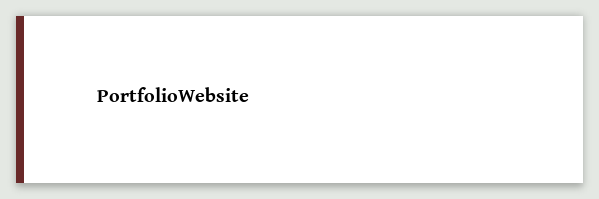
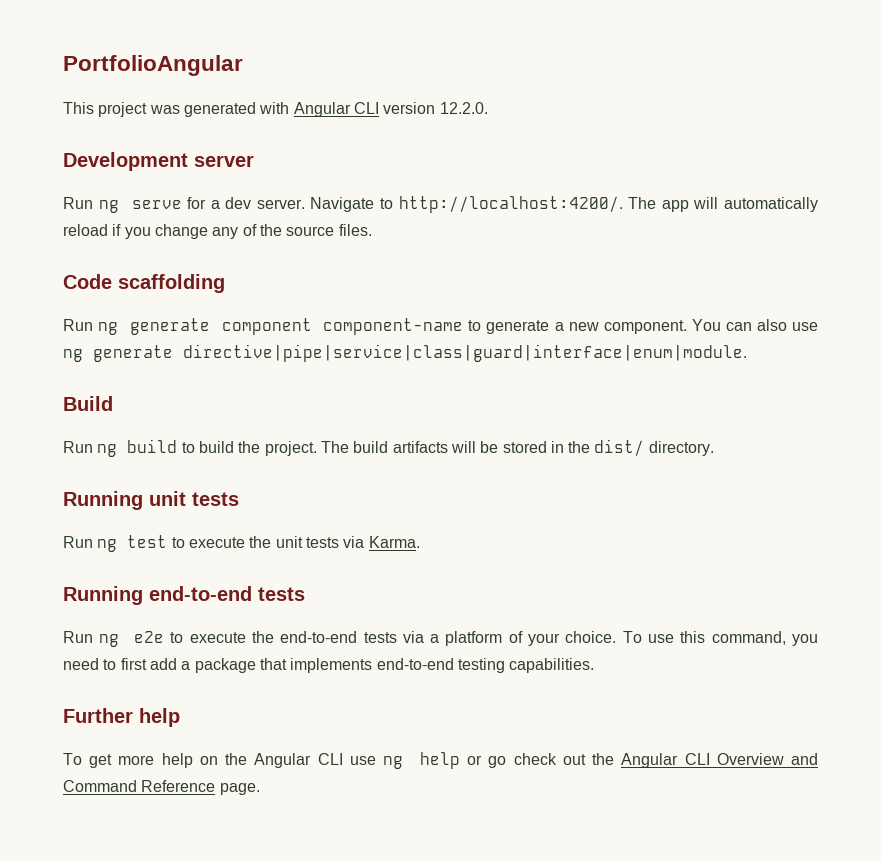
[97,87,249,102] PortfolioWebsite -> [63,55,243,76] [63,102,488,117] [63,152,254,171] [63,196,819,213] [63,224,372,239] [63,274,225,293] [63,318,818,335] [63,344,747,362] [63,396,113,411] [63,439,714,457] [63,491,239,510] [63,535,420,552] [63,586,305,605] [63,631,818,647] [63,658,595,673] [63,708,180,727] [63,752,819,769] [63,780,260,795] PortfolioAngular // This project was generated with Angular CLI version 12.2.0. // Development server // Run ng serve for a dev server. Navigate to http://localhost:4200/. The app will automatically reload if you change any of the source files. // Code scaffolding // Run ng generate component component-name to generate a new component. You can also use ng generate directive|pipe|service|class|guard|interface|enum|module. // Build // Run ng build to build the project. The build artifacts will be stored in the dist/ directory. // Running unit tests // Run ng test to execute the unit tests via Karma. // Running end-to-end tests // Run ng e2e to execute the end-to-end tests via a platform of your choice. To use this command, you need to first add a package that implements end-to-end testing capabilities. // Further help // To get more help on the Angular CLI use ng help or go check out the Angular CLI Overview and Command Reference page.

